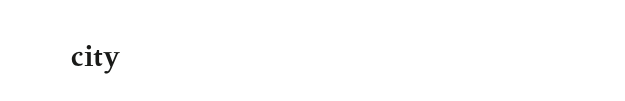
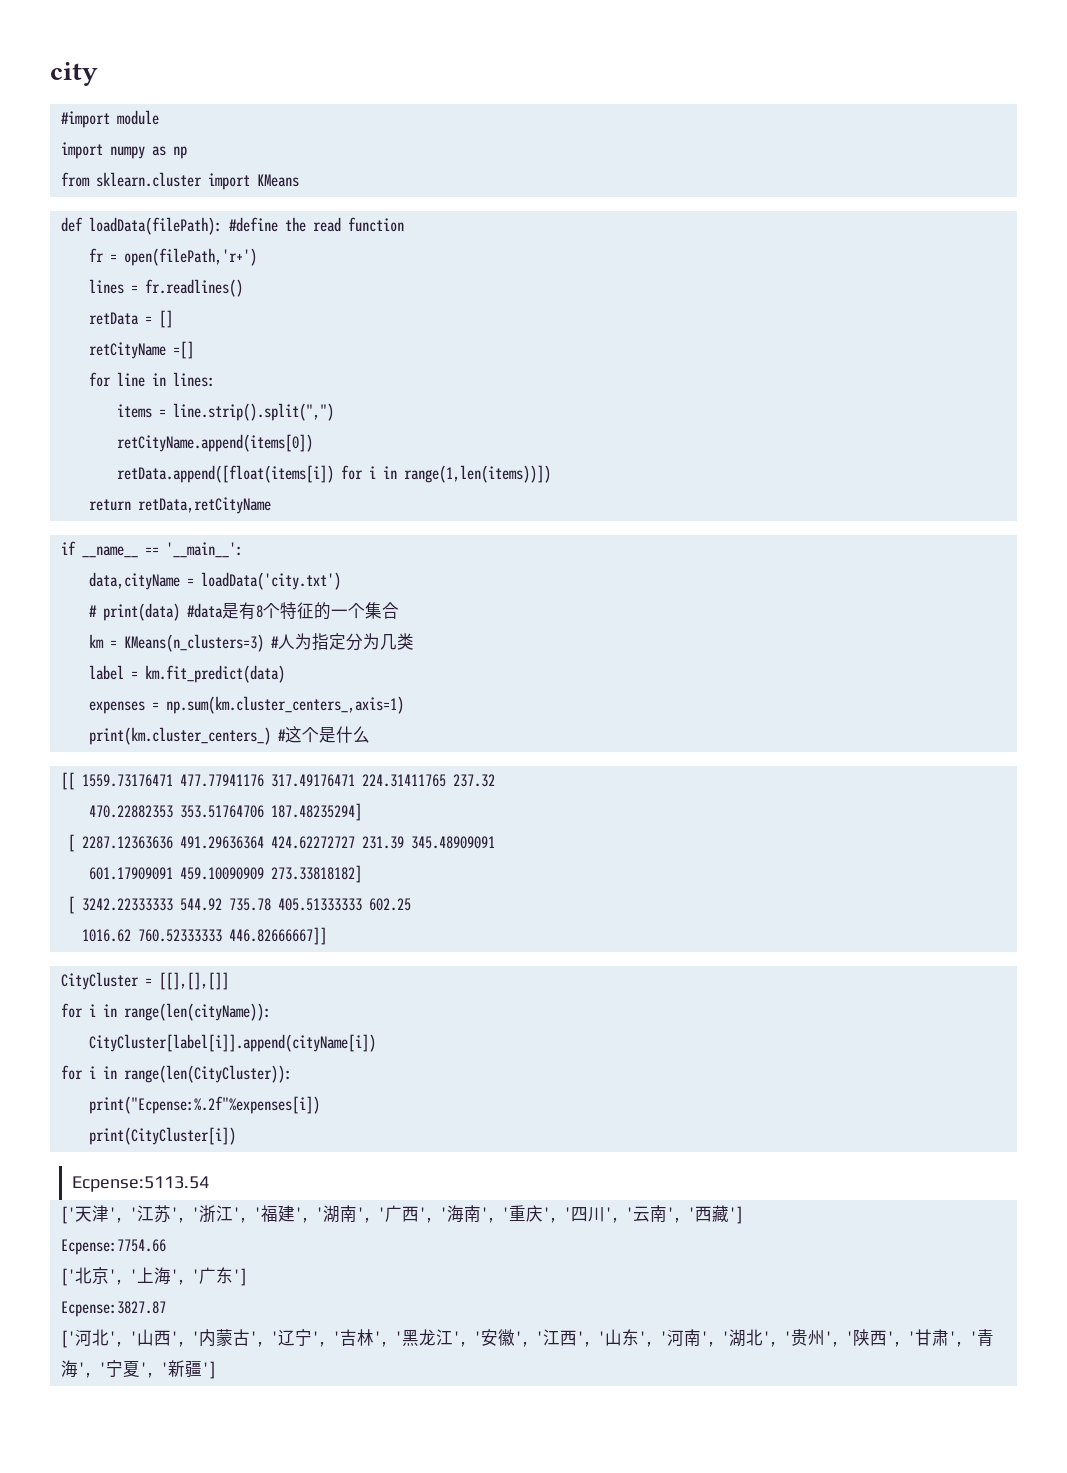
(120, 59) none -> [60,110,159,128] [60,142,187,159] [60,172,299,190] [60,217,404,235] [88,248,257,266] [88,279,243,297] [88,310,173,328] [88,341,194,359] [88,372,215,387] [116,403,334,421] [116,434,313,452] [116,465,551,483] [88,497,271,514] [60,541,243,558] [88,572,341,590] [88,602,399,621] [88,633,414,652] [88,665,285,683] [88,696,404,714] [88,726,370,745] [60,772,495,790] [88,803,362,821] [67,834,495,852] [88,865,362,883] [67,896,411,914] [81,927,327,945] [60,972,229,990] [60,1003,271,1021] [88,1034,376,1052] [60,1065,292,1083] [88,1096,320,1114] [88,1127,236,1145] [72,1176,210,1192] [60,1205,743,1224] [60,1239,166,1255] [60,1267,247,1286] [60,1301,166,1317] [60,1329,994,1348] [60,1360,216,1379] // #import module // import numpy as np // from sklearn.cluster import KMeans // def loadData(filePath): #define the read function // fr = open(filePath,'r+') // lines = fr.readlines() // retData = [] // retCityName =[] // for line in lines: // items = line.strip().split(",") // retCityName.append(items[0]) // retData.append([float(items[i]) for i in range(1,len(items))]) // return retData,retCityName // if __name__ == '__main__': // data,cityName = loadData('city.txt') // # print(data) #data是有8个特征的一个集合 // km = KMeans(n_clusters=3) #人为指定分为几类 // label = km.fit_predict(data) // expenses = np.sum(km.cluster_centers_,axis=1) // print(km.cluster_centers_) #这个是什么 // [[ 1559.73176471 477.77941176 317.49176471 224.31411765 237.32 // 470.22882353 353.51764706 187.48235294] // [ 2287.12363636 491.29636364 424.62272727 231.39 345.48909091 // 601.17909091 459.10090909 273.33818182] // [ 3242.22333333 544.92 735.78 405.51333333 602.25 // 1016.62 760.52333333 446.82666667]] // CityCluster = [[],[],[]] // for i in range(len(cityName)): // CityCluster[label[i]].append(cityName[i]) // for i in range(len(CityCluster)): // print("Ecpense:%.2f"%expenses[i]) // print(CityCluster[i]) // Ecpense:5113.54 // ['天津', '江苏', '浙江', '福建', '湖南', '广西', '海南', '重庆', '四川', '云南', '西藏'] // Ecpense:7754.66 // ['北京', '上海', '广东'] // Ecpense:3827.87 // ['河北', '山西', '内蒙古', '辽宁', '吉林', '黑龙江', '安徽', '江西', '山东', '河南', '湖北', '贵州', '陕西', '甘肃', '青海', '宁夏', '新疆']

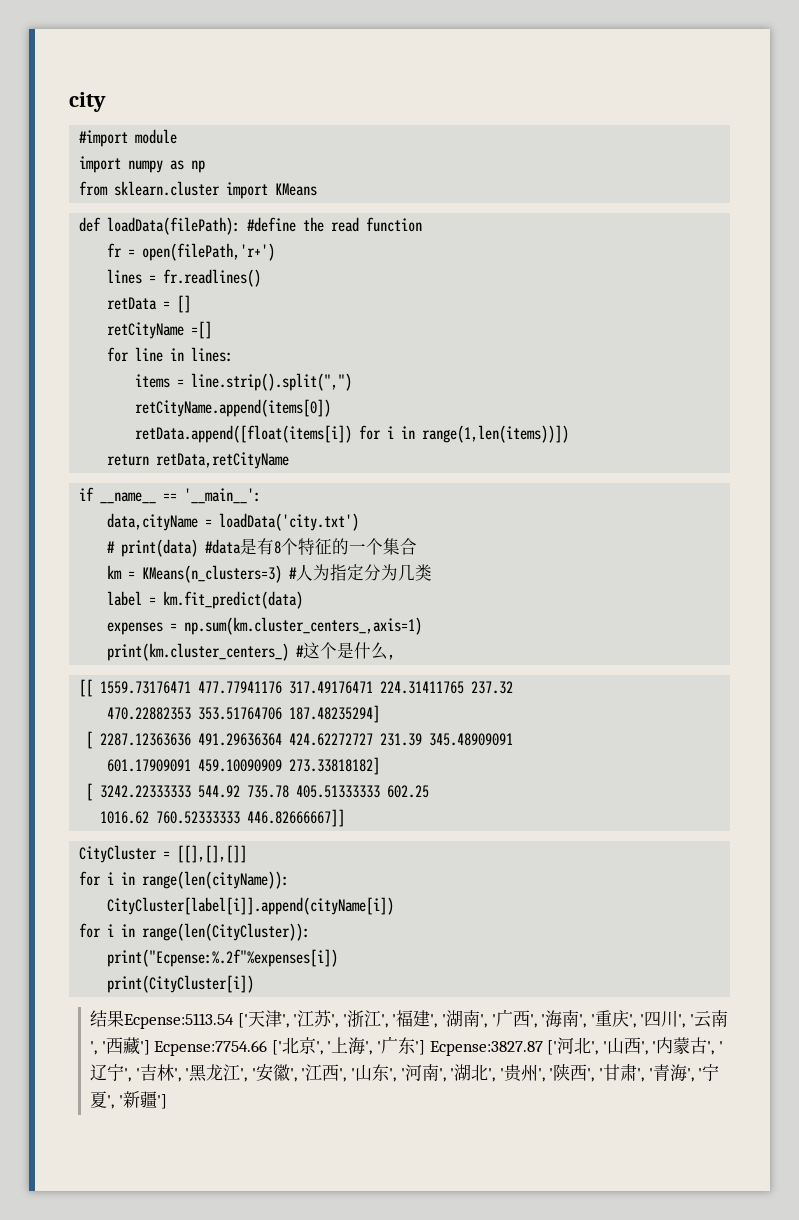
(370, 734) none -> [388,654,396,660] ,
(236, 1136) none -> [90,1010,125,1027] 结果
(210, 1184) // -> (235, 1021) none
(743, 1215) // -> (150, 1047) none
(166, 1247) // -> (268, 1048) none
(247, 1277) // -> (426, 1047) none
(166, 1309) // -> (543, 1048) none

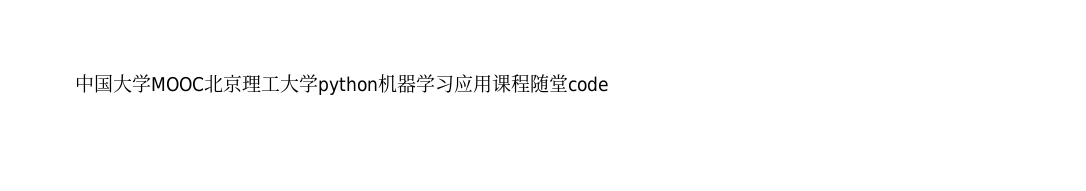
[69,92,106,112] [79,129,178,147] [79,156,206,173] [79,181,318,199] [79,217,423,235] [107,243,276,261] [107,269,262,287] [107,295,192,313] [107,321,213,339] [107,347,234,362] [135,373,353,391] [135,399,332,417] [135,425,570,443] [107,452,290,469] [79,487,262,504] [107,513,360,531] [107,538,418,557] [107,564,433,583] [107,591,304,609] [107,617,423,635] [107,642,396,661] [79,679,514,697] [107,705,381,723] [86,731,514,749] [107,757,381,775] [86,783,430,801] [100,809,346,827] [79,845,248,863] [79,871,290,889] [107,897,395,915] [79,923,311,941] [107,949,339,967] [107,975,255,993] [90,1009,729,1029] [90,1036,724,1056] [90,1063,720,1082] [90,1091,167,1109] city // #import module // import numpy as np // from sklearn.cluster import KMeans // def loadData(filePath): #define the read function // fr = open(filePath,'r+') // lines = fr.readlines() // retData = [] // retCityName =[] // for line in lines: // items = line.strip().split(",") // retCityName.append(items[0]) // retData.append([float(items[i]) for i in range(1,len(items))]) // return retData,retCityName // if __name__ == '__main__': // data,cityName = loadData('city.txt') // # print(data) #data是有8个特征的一个集合 // km = KMeans(n_clusters=3) #人为指定分为几类 // label = km.fit_predict(data) // expenses = np.sum(km.cluster_centers_,axis=1) // print(km.cluster_centers_) #这个是什么, // [[ 1559.73176471 477.77941176 317.49176471 224.31411765 237.32 // 470.22882353 353.51764706 187.48235294] // [ 2287.12363636 491.29636364 424.62272727 231.39 345.48909091 // 601.17909091 459.10090909 273.33818182] // [ 3242.22333333 544.92 735.78 405.51333333 602.25 // 1016.62 760.52333333 446.82666667]] // CityCluster = [[],[],[]] // for i in range(len(cityName)): // CityCluster[label[i]].append(cityName[i]) // for i in range(len(CityCluster)): // print("Ecpense:%.2f"%expenses[i]) // print(CityCluster[i]) // 结果Ecpense:5113.54 ['天津', '江苏', '浙江', '福建', '湖南', '广西', '海南', '重庆', '四川', '云南', '西藏'] Ecpense:7754.66 ['北京', '上海', '广东'] Ecpense:3827.87 ['河北', '山西', '内蒙古', '辽宁', '吉林', '黑龙江', '安徽', '江西', '山东', '河南', '湖北', '贵州', '陕西', '甘肃', '青海', '宁夏', '新疆'] -> [75,74,609,95] 中国大学MOOC北京理工大学python机器学习应用课程随堂code

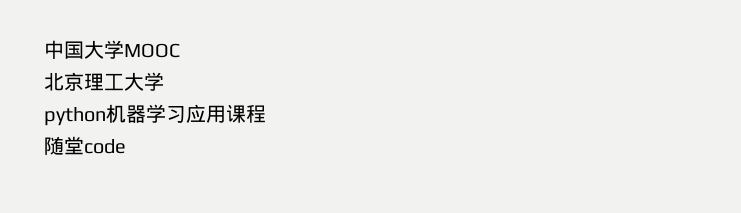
(204, 84) none -> (180, 50) //
(318, 83) none -> (164, 81) //
(530, 83) none -> (266, 113) //

